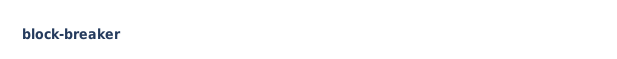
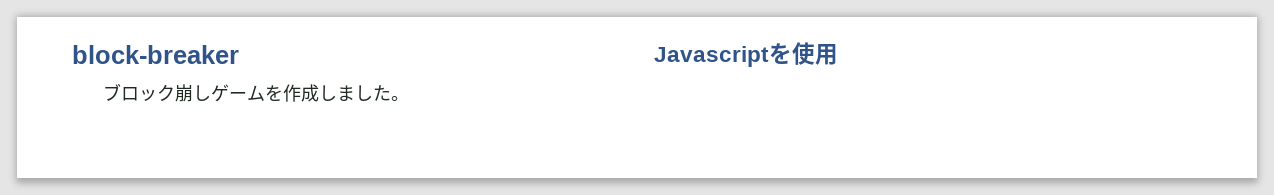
(121, 34) none -> [102,83,409,102] [654,42,838,67] // ブロック崩しゲームを作成しました。 // Javascriptを使用

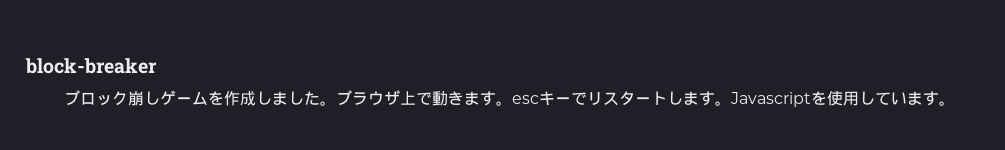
[654,42,838,67] // Javascriptを使用 -> [336,90,956,107] ブラウザ上で動きます。escキーでリスタートします。Javascriptを使用しています。

